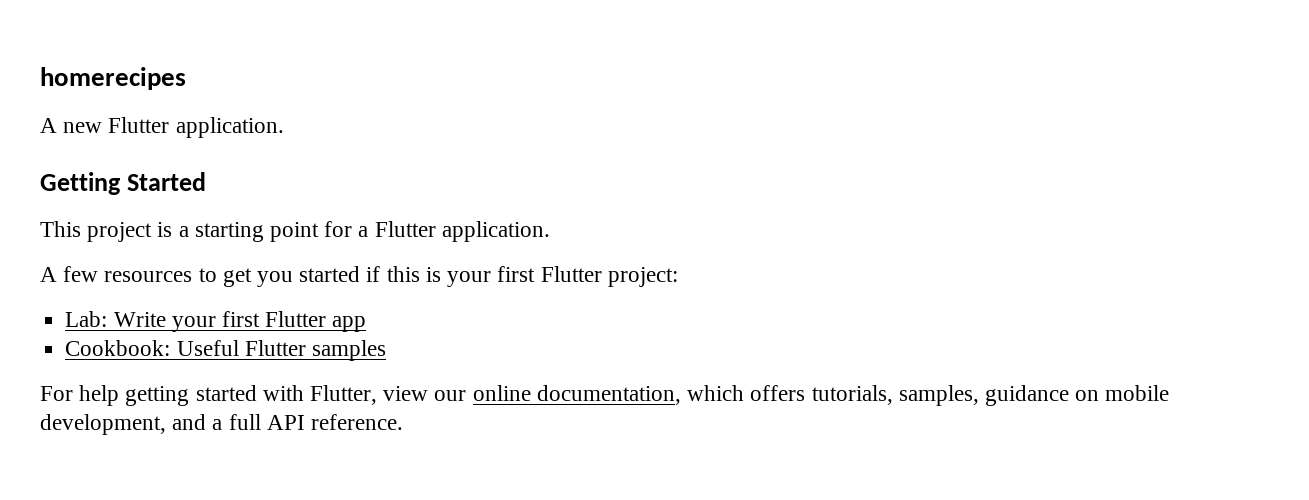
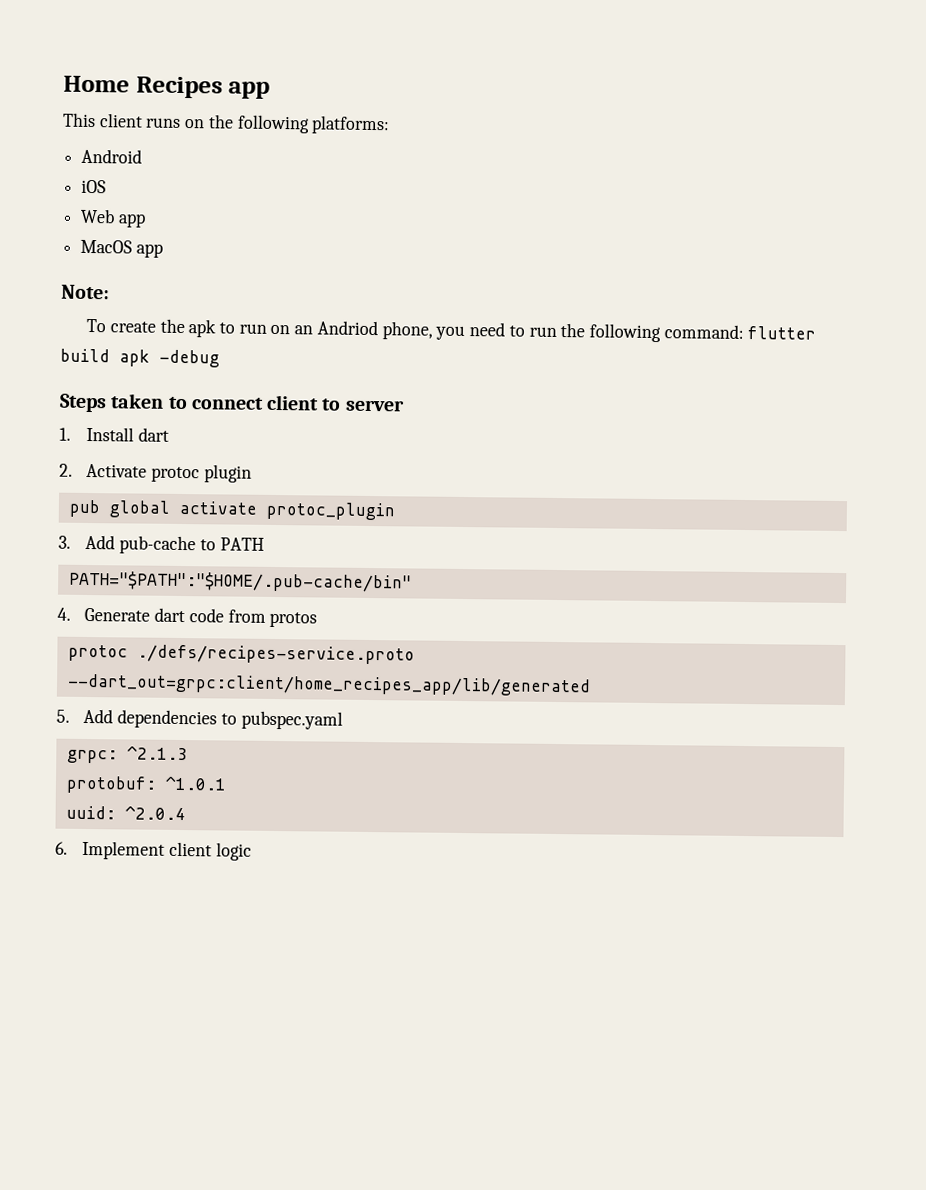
[40,67,186,90] [40,117,284,138] [40,172,206,195] [40,221,550,242] [40,266,678,287] [65,311,367,332] [65,340,386,361] [40,385,1170,406] [40,414,404,435] homerecipes // A new Flutter application. // Getting Started // This project is a starting point for a Flutter application. // A few resources to get you started if this is your first Flutter project: // Lab: Write your first Flutter app // Cookbook: Useful Flutter samples // For help getting started with Flutter, view our online documentation, which offers tutorials, samples, guidance on mobile development, and a full API reference. -> [63,75,271,99] [62,112,391,135] [81,148,143,164] [81,179,107,194] [80,208,146,228] [80,239,163,258] [61,284,110,300] [86,318,817,343] [60,348,220,368] [59,393,405,413] [59,426,170,442] [59,463,252,483] [68,499,395,521] [58,534,265,555] [68,570,412,593] [57,607,318,628] [67,644,415,665] [66,673,591,697] [56,708,343,730] [66,745,188,764] [65,775,227,794] [65,805,186,821] [55,840,252,861] Home Recipes app // This client runs on the following platforms: // Android // iOS // Web app // MacOS app // Note: // To create the apk to run on an Andriod phone, you need to run the following command: flutter build apk -debug // Steps taken to connect client to server // 1. Install dart // 2. Activate protoc plugin // pub global activate protoc_plugin // 3. Add pub-cache to PATH // PATH="$PATH":"$HOME/.pub-cache/bin" // 4. Generate dart code from protos // protoc ./defs/recipes-service.proto --dart_out=grpc:client/home_recipes_app/lib/generated // 5. Add dependencies to pubspec.yaml // grpc: ^2.1.3 // protobuf: ^1.0.1 // uuid: ^2.0.4 // 6. Implement client logic

